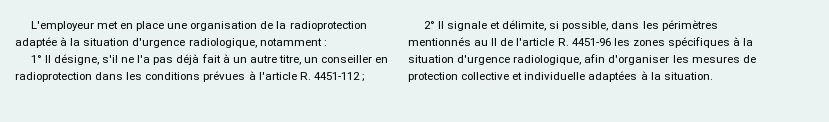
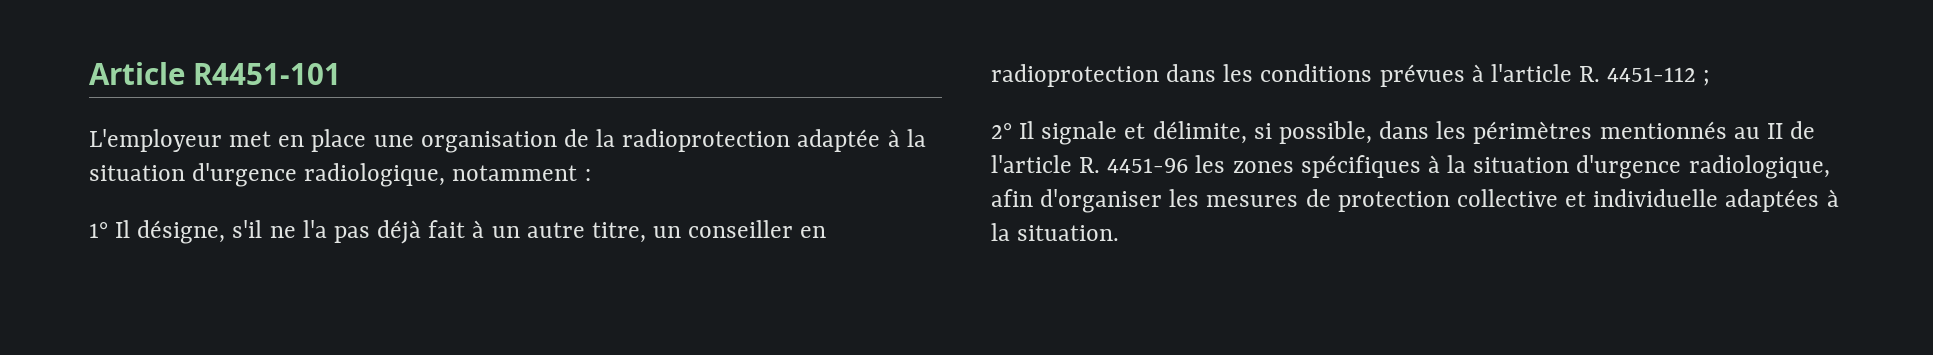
(30, 26) none -> [89,62,341,85] Article R4451-101 //

